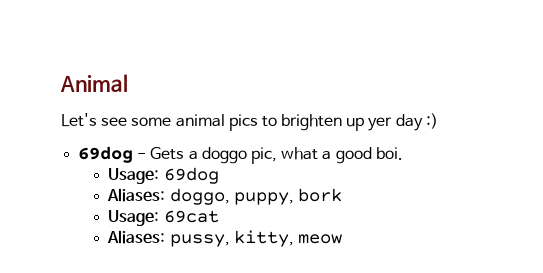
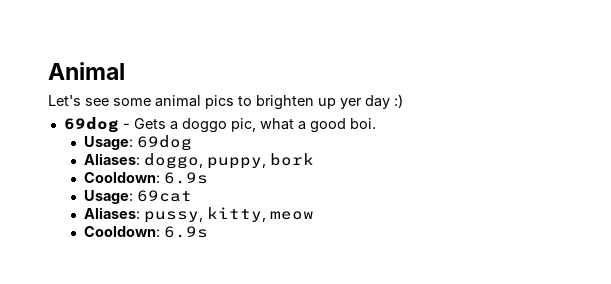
(342, 195) none -> [84,172,209,184] // Cooldown: 6.9s
(342, 239) none -> [84,226,209,238] // Cooldown: 6.9s

